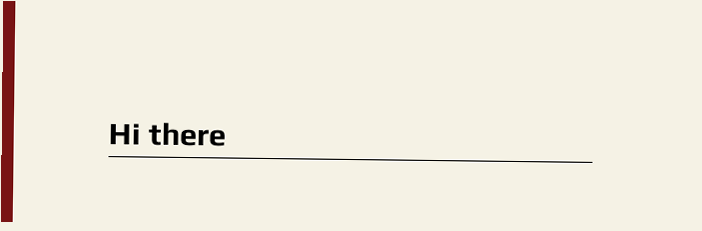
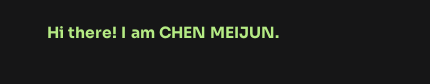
[148,122,227,147] there -> [68,26,279,39] there! I am CHEN MEIJUN.

